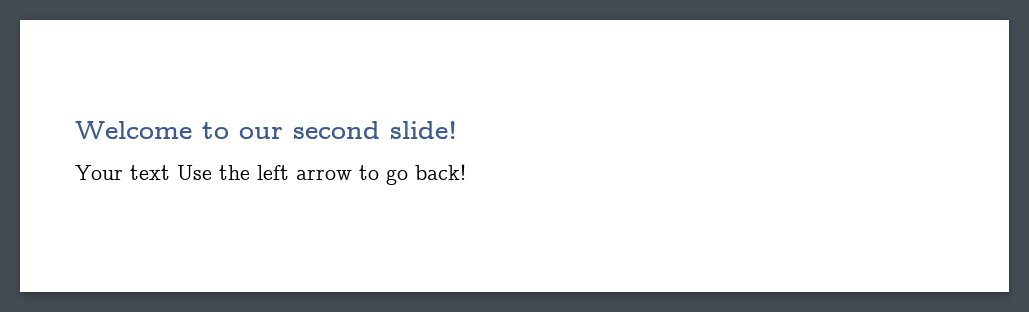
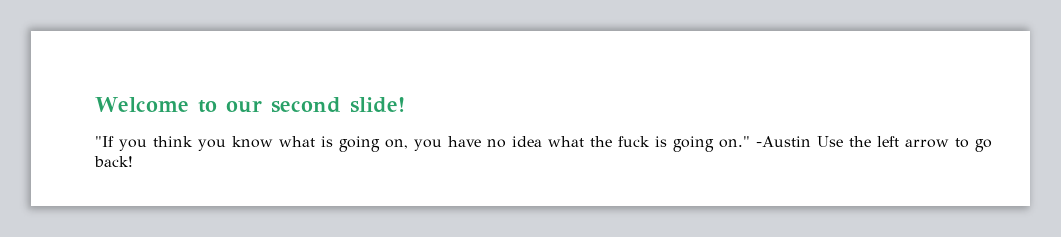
[75,165,170,180] Your text -> [95,136,811,152] "If you think you know what is going on, you have no idea what the fuck is going on." -Austin

